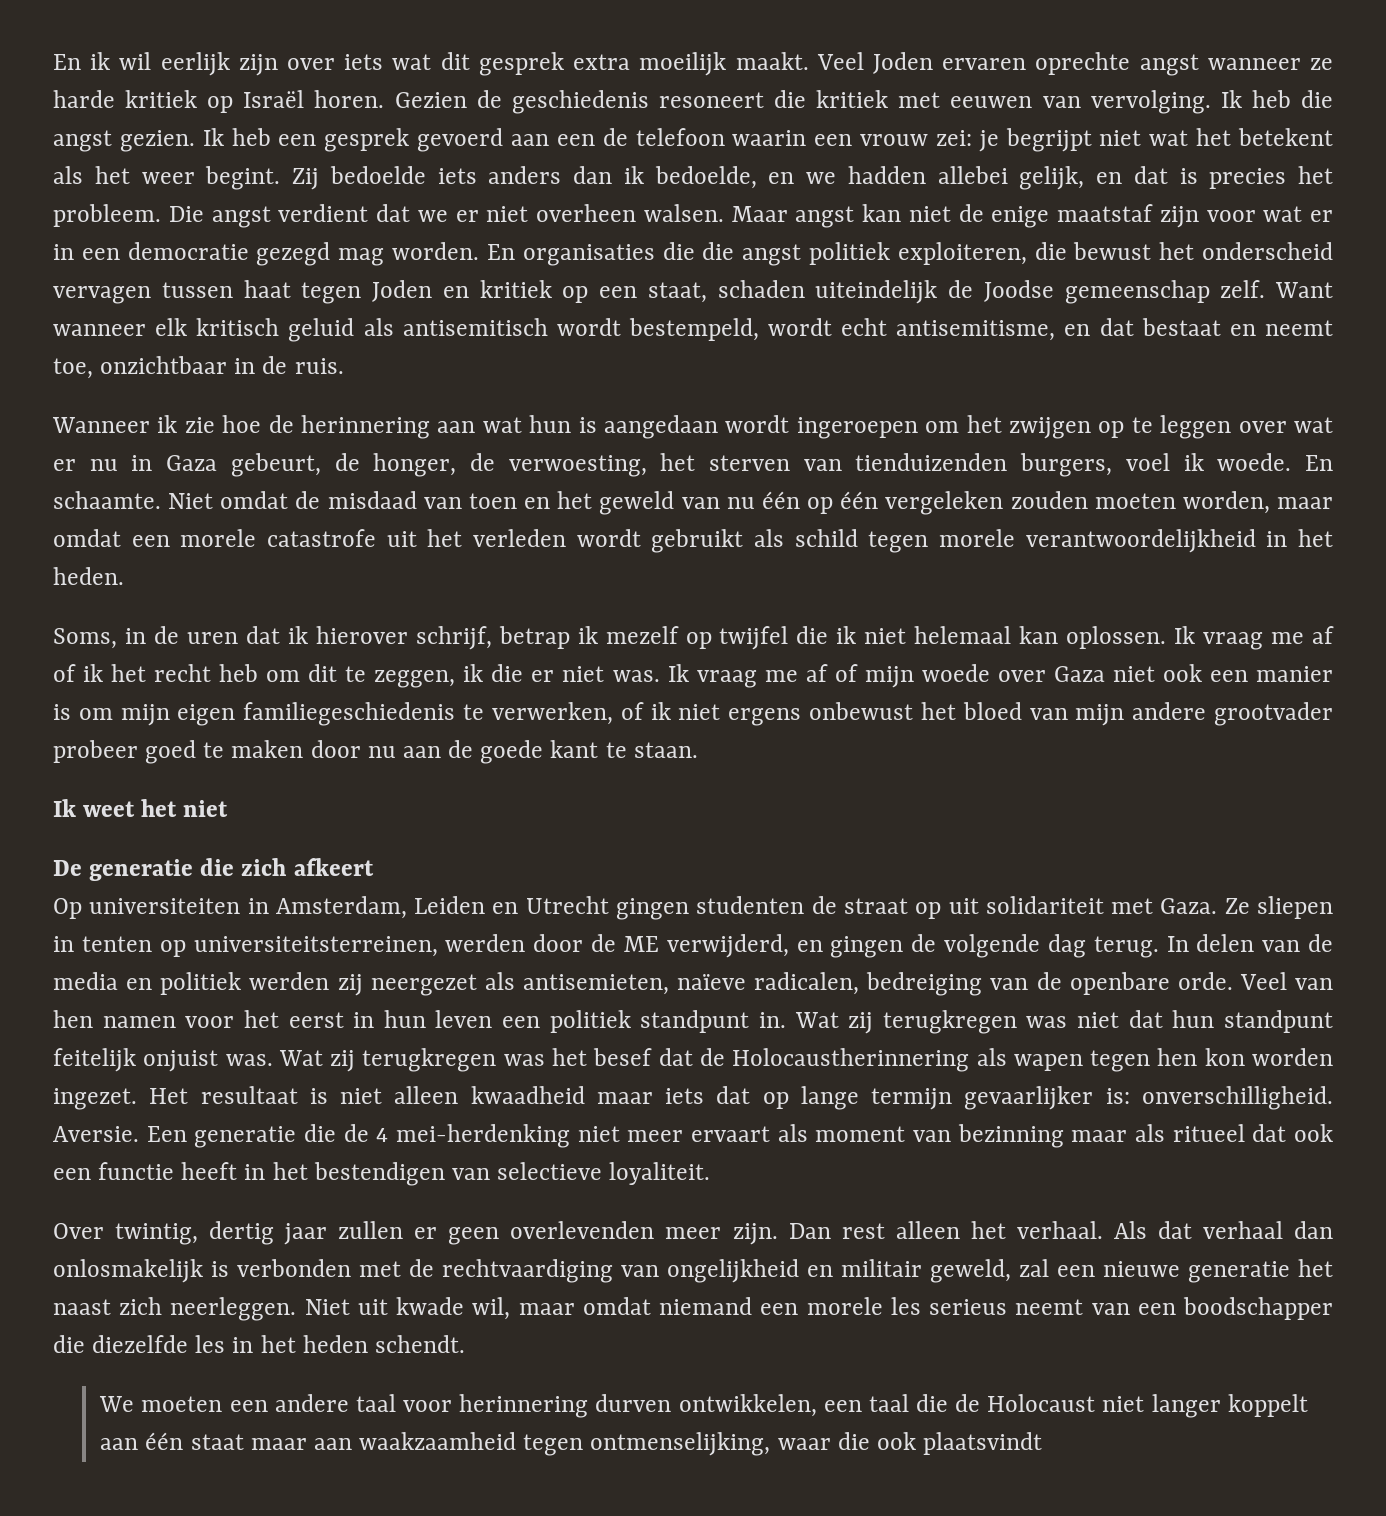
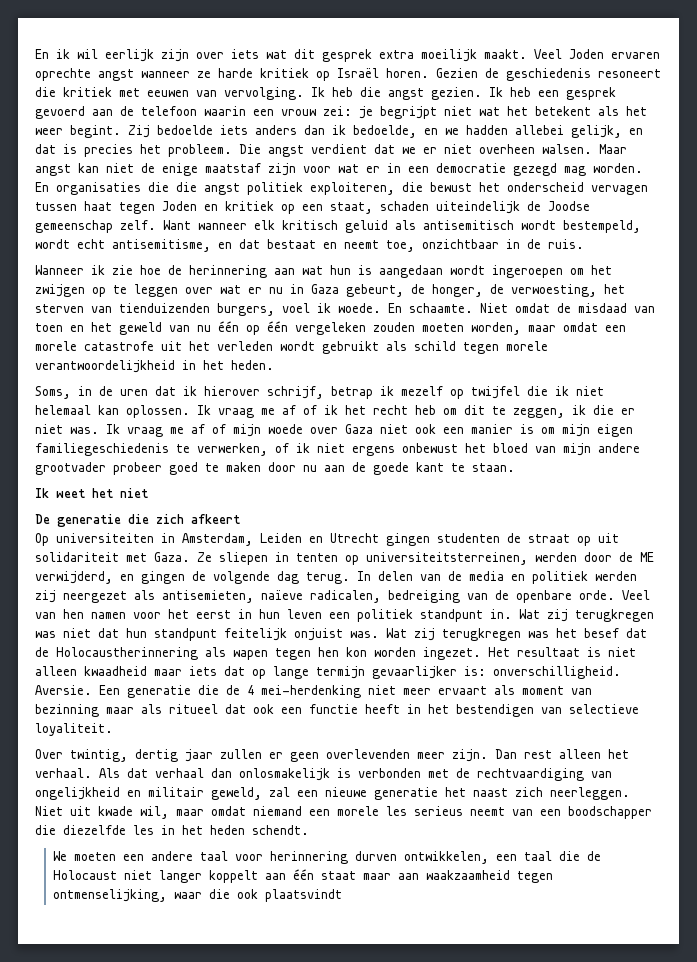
[556,134,595,146] een -> (113, 112) none

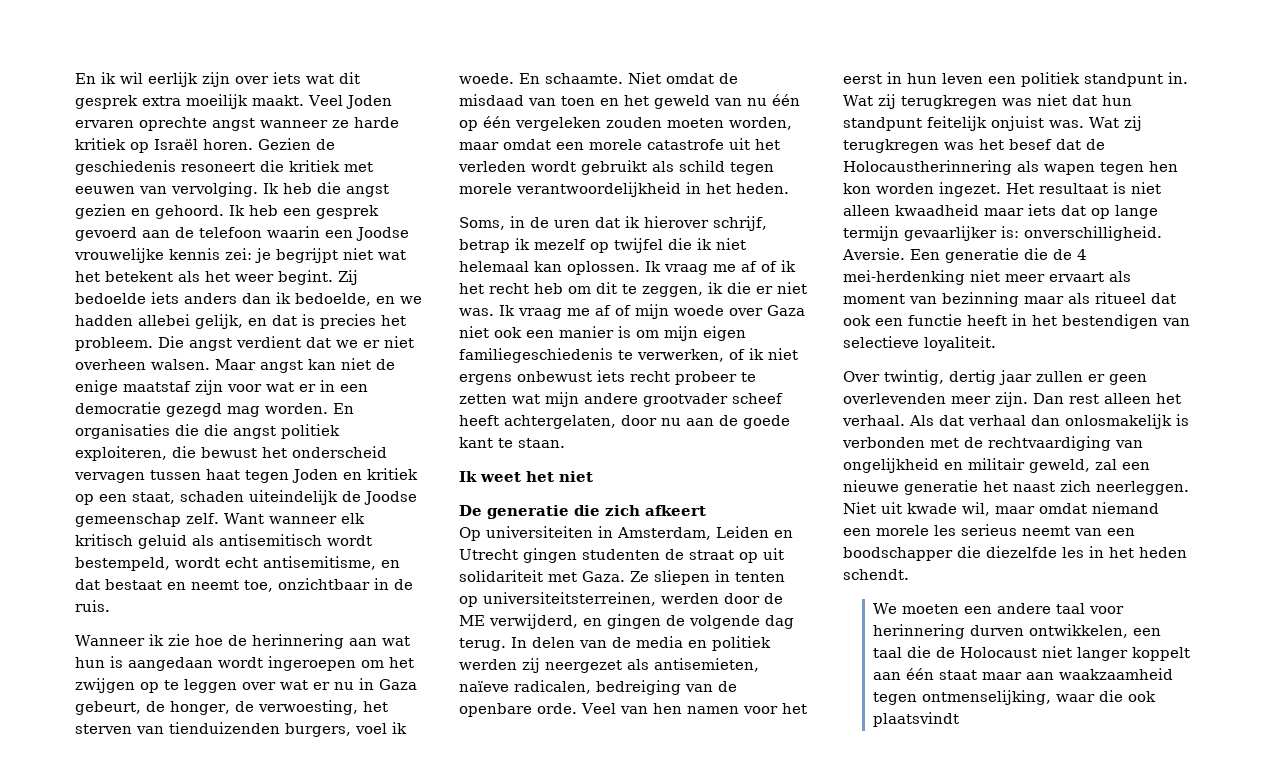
[431,87,482,100] gezien. -> [75,204,224,219] gezien en gehoord.
[281,109,316,116] vrouw -> [356,227,409,241] [74,248,220,263] Joodse vrouwelijke kennis
[465,443,640,456] [35,462,261,475] het bloed van mijn andere grootvader probeer goed te maken -> [597,370,756,385] [459,392,783,407] [459,415,616,429] iets recht probeer te zetten wat mijn andere grootvader scheef heeft achtergelaten,

